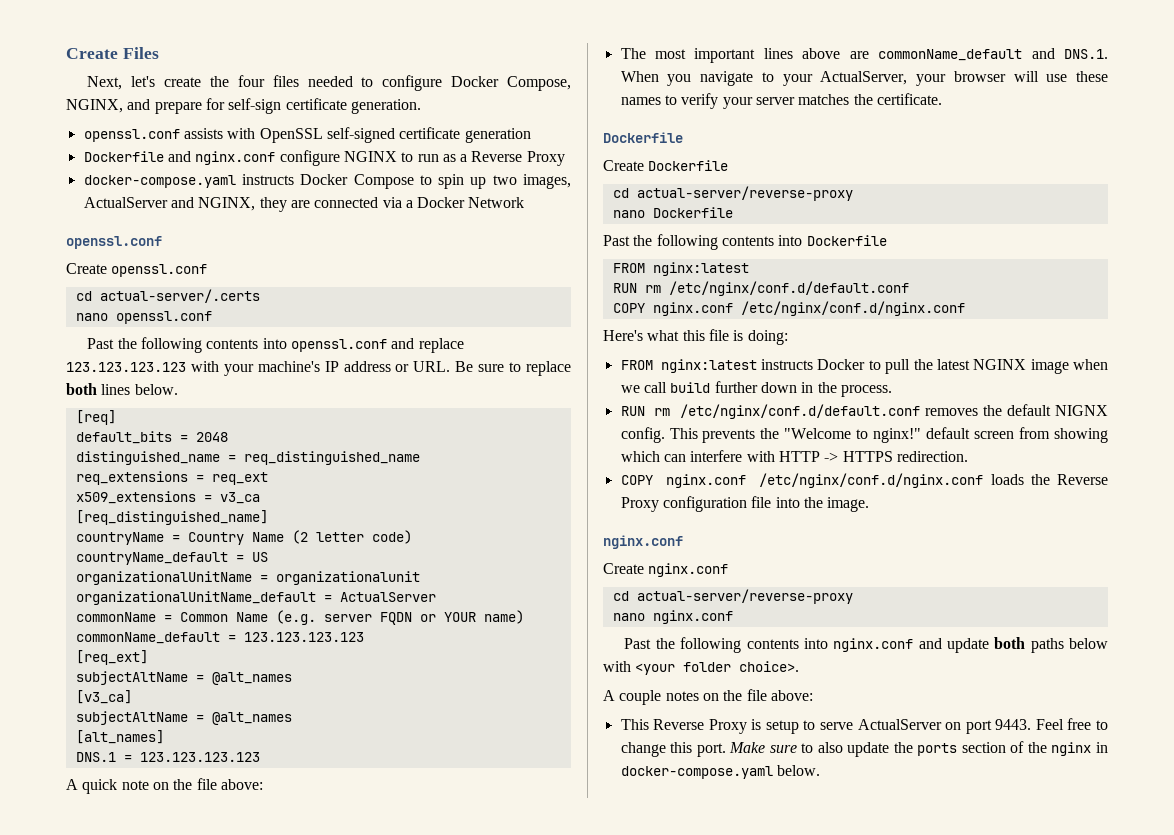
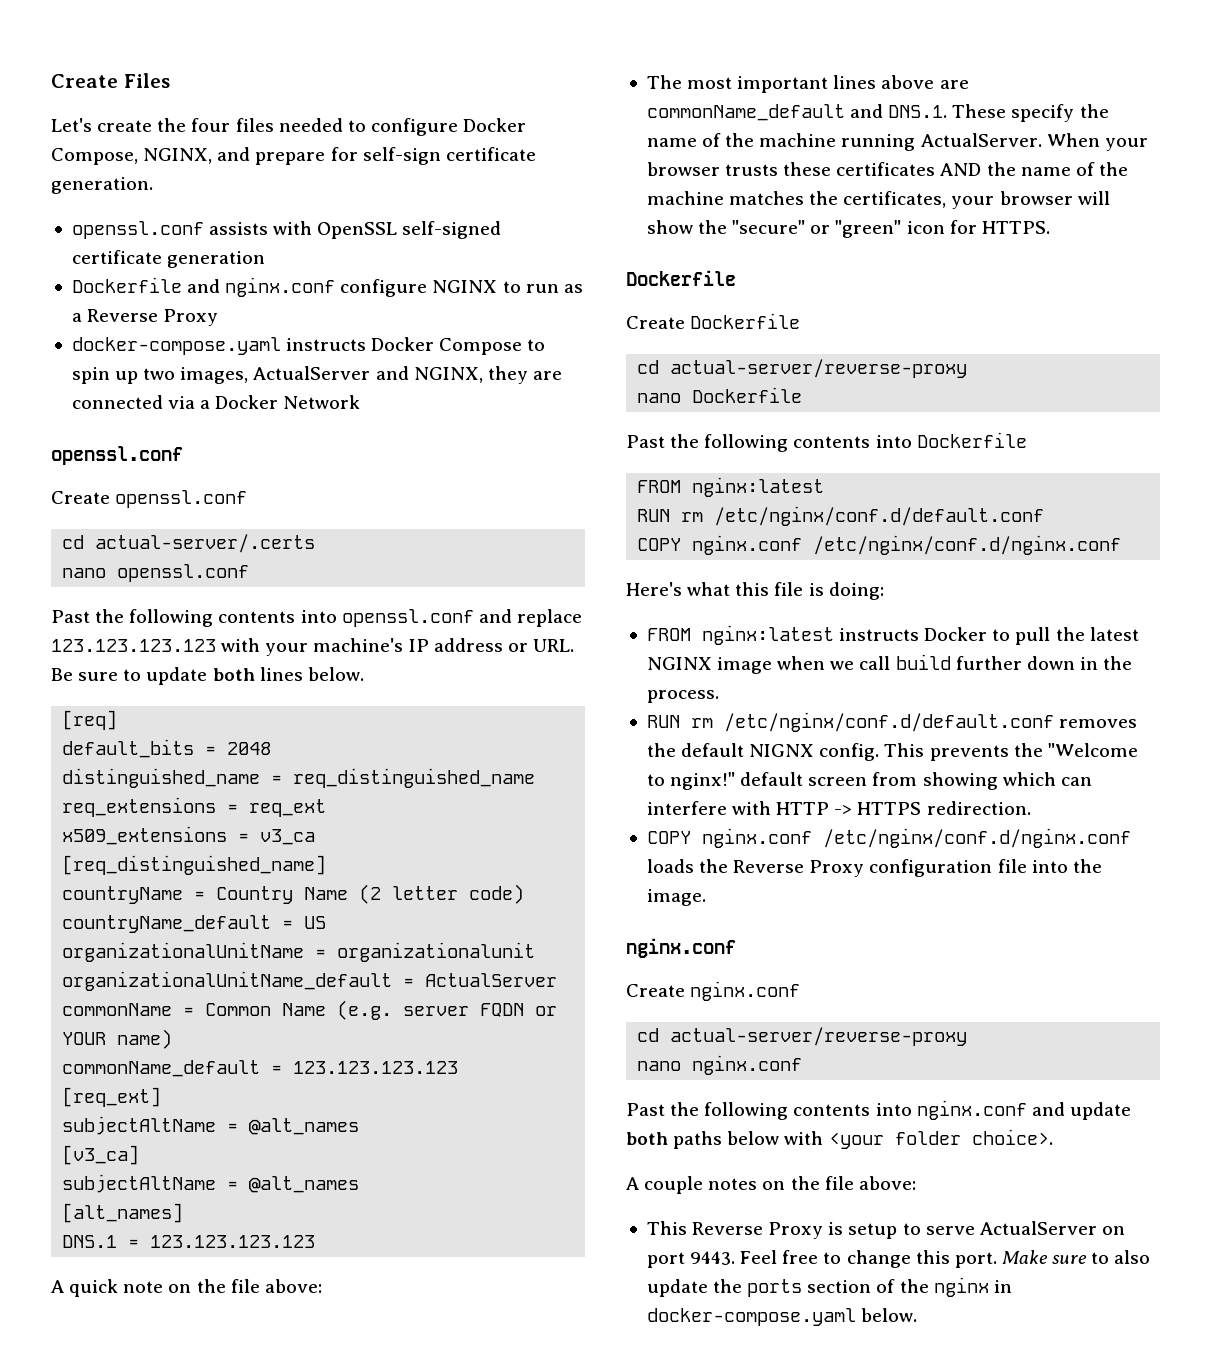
[87,76,156,90] Next, let's -> [51,118,92,132] Let's
[526,361,572,376] replace -> [146,667,208,685] update
[620,71,1108,86] [620,93,942,109] When you navigate to your ActualServer, your browser will use these names to verify your server matches the certificate. -> [952,104,1109,122] [646,133,1148,151] [646,162,1128,176] [646,191,1110,209] [646,220,1050,238] These specify the name of the machine running ActualServer. When your browser trusts these certificates AND the name of the machine matches the certificates, your browser will show the "secure" or "green" icon for HTTPS.

